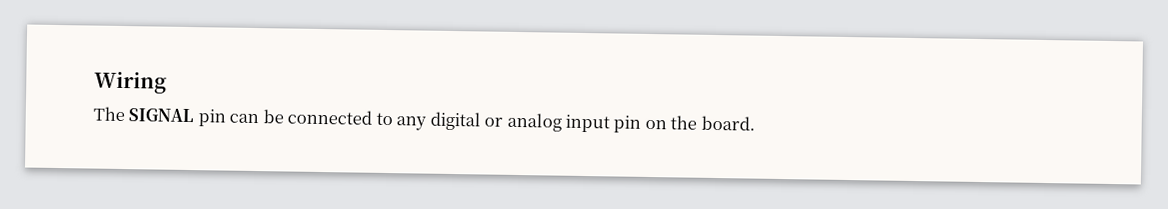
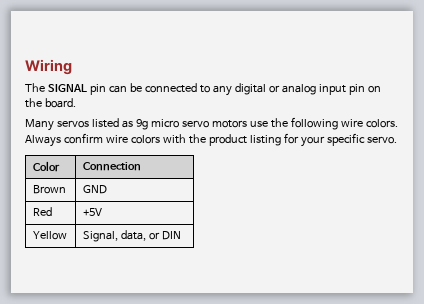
(755, 123) none -> [25,117,398,131] [25,133,397,147] [32,161,60,172] [82,162,141,171] [32,185,66,194] [82,185,107,194] [32,207,52,216] [82,208,102,216] [32,231,67,240] [82,230,181,242] // Many servos listed as 9g micro servo motors use the following wire colors. Always confirm wire colors with the product listing for your specific servo. // Color | Connection // Brown | GND // Red | +5V // Yellow | Signal, data, or DIN

